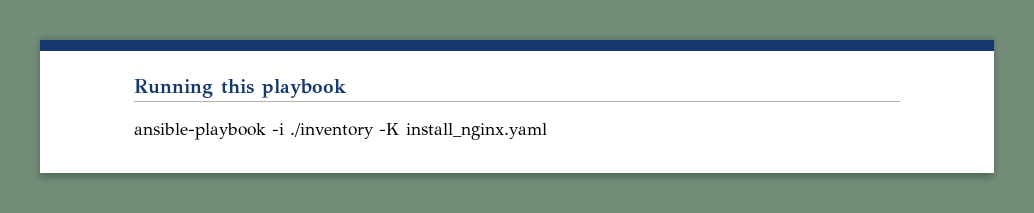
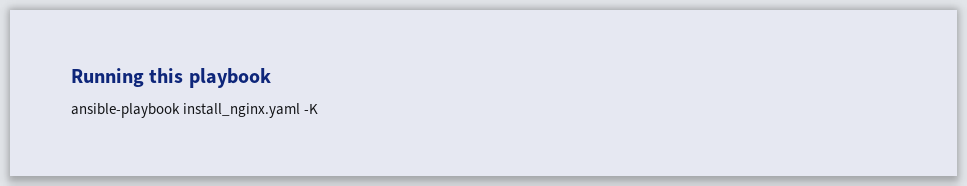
[272,123,547,140] -i ./inventory -K install_nginx.yaml -> [183,103,319,118] install_nginx.yaml -K

